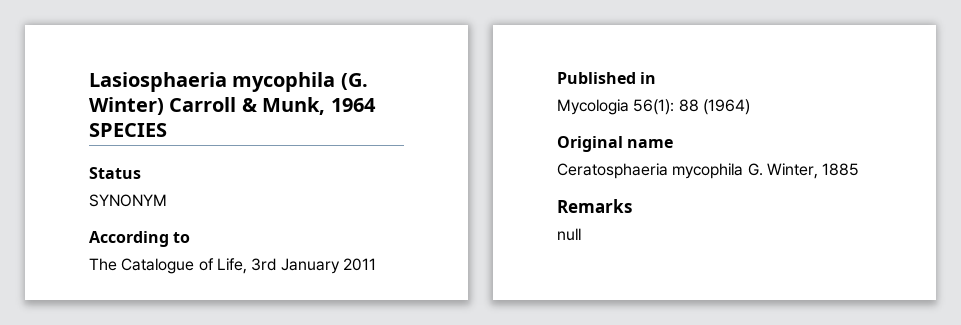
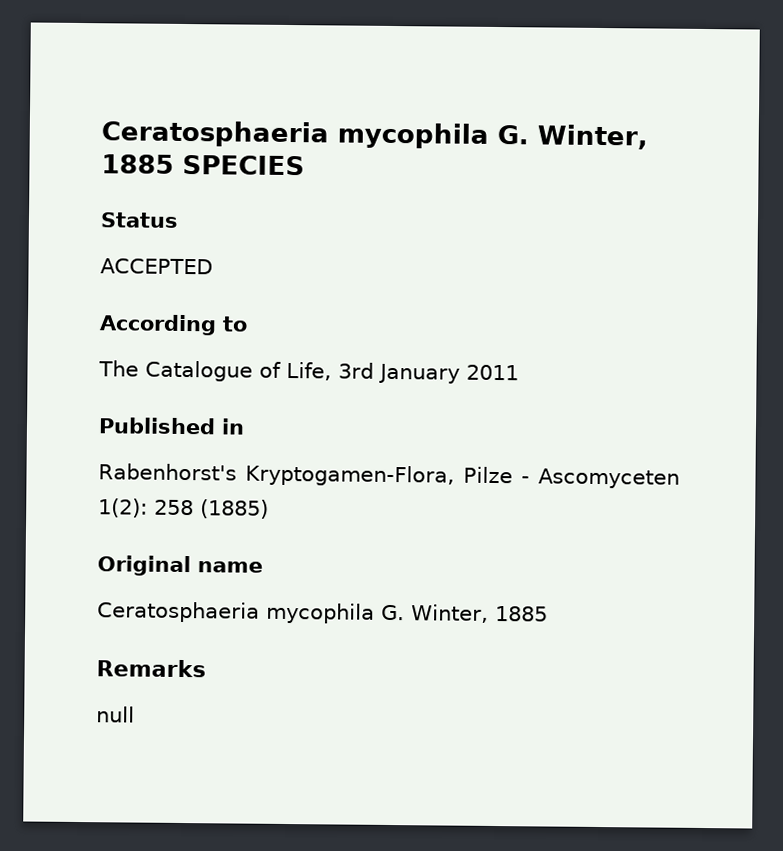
[89,72,368,92] [89,97,376,115] Lasiosphaeria mycophila (G. Winter) Carroll & Munk, 1964 -> [101,120,648,150] [101,154,174,174] Ceratosphaeria mycophila G. Winter, 1885
[89,194,167,207] SYNONYM -> [100,258,213,275] ACCEPTED
[557,99,750,115] Mycologia 56(1): 88 (1964) -> [98,463,680,489] [98,498,269,519] Rabenhorst's Kryptogamen-Flora, Pilze - Ascomyceten 1(2): 258 (1885)

